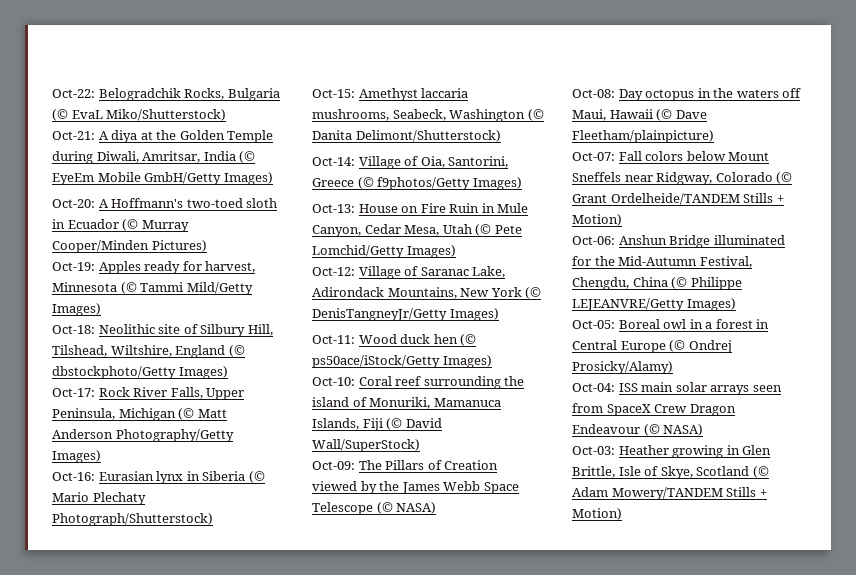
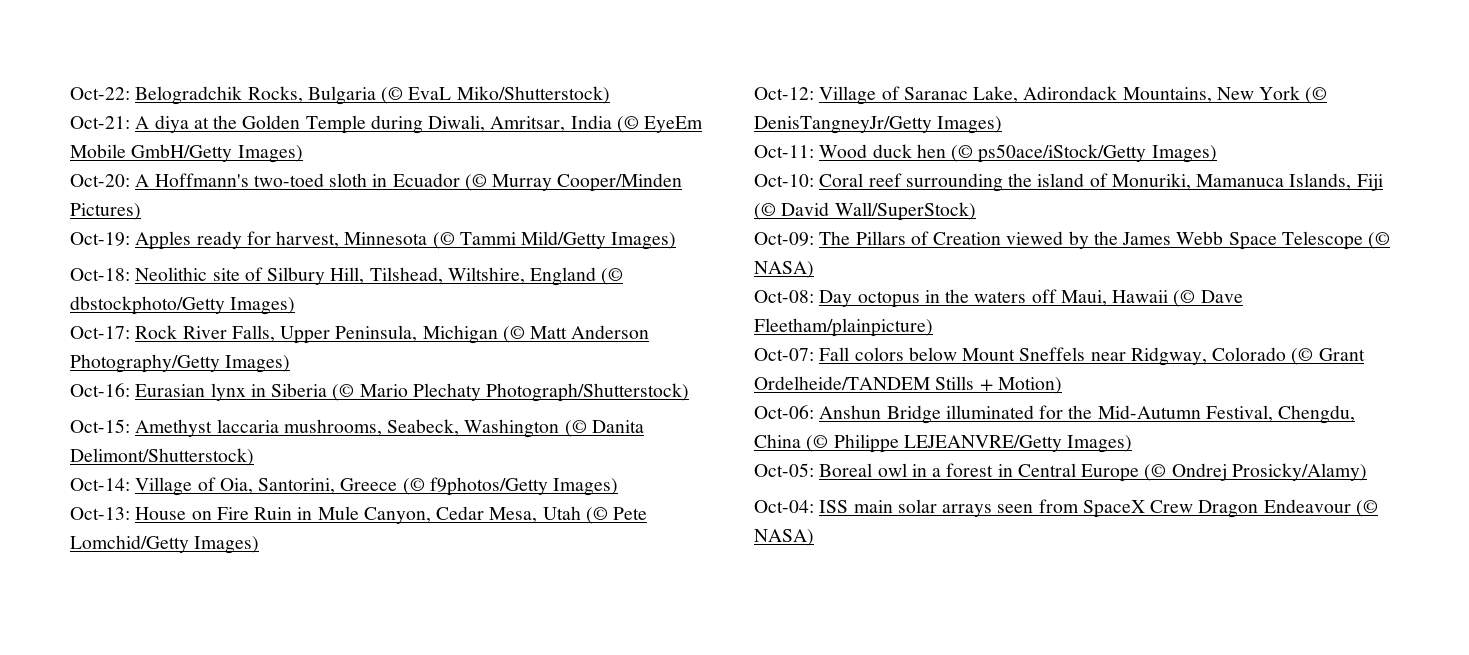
[572,445,772,458] [572,466,769,479] [572,487,767,500] [572,508,622,520] // Oct-03: Heather growing in Glen Brittle, Isle of Skye, Scotland (© Adam Mowery/TANDEM Stills + Motion) -> (814, 537) none

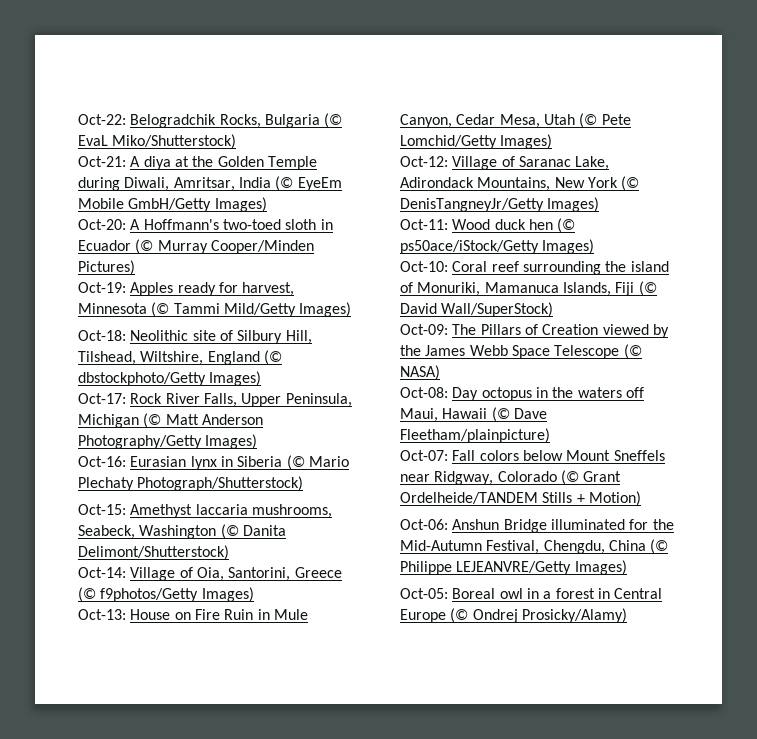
[754,499,1378,518] [754,529,814,546] // Oct-04: ISS main solar arrays seen from SpaceX Crew Dragon Endeavour (© NASA) -> (627, 615) none

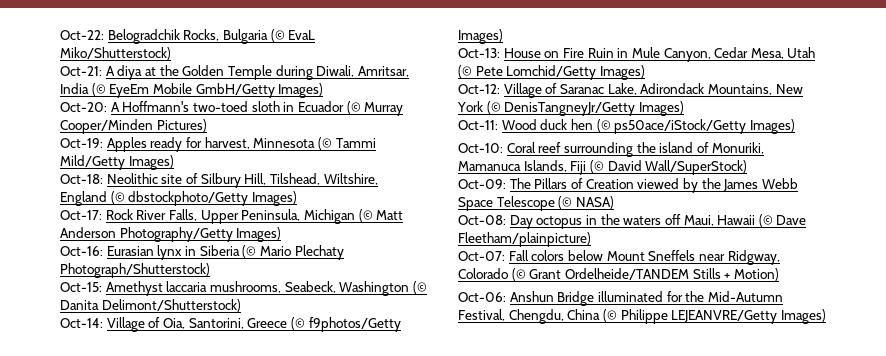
[400,588,663,599] [400,608,627,623] // Oct-05: Boreal owl in a forest in Central Europe (© Ondrej Prosicky/Alamy) -> (826, 316) none

